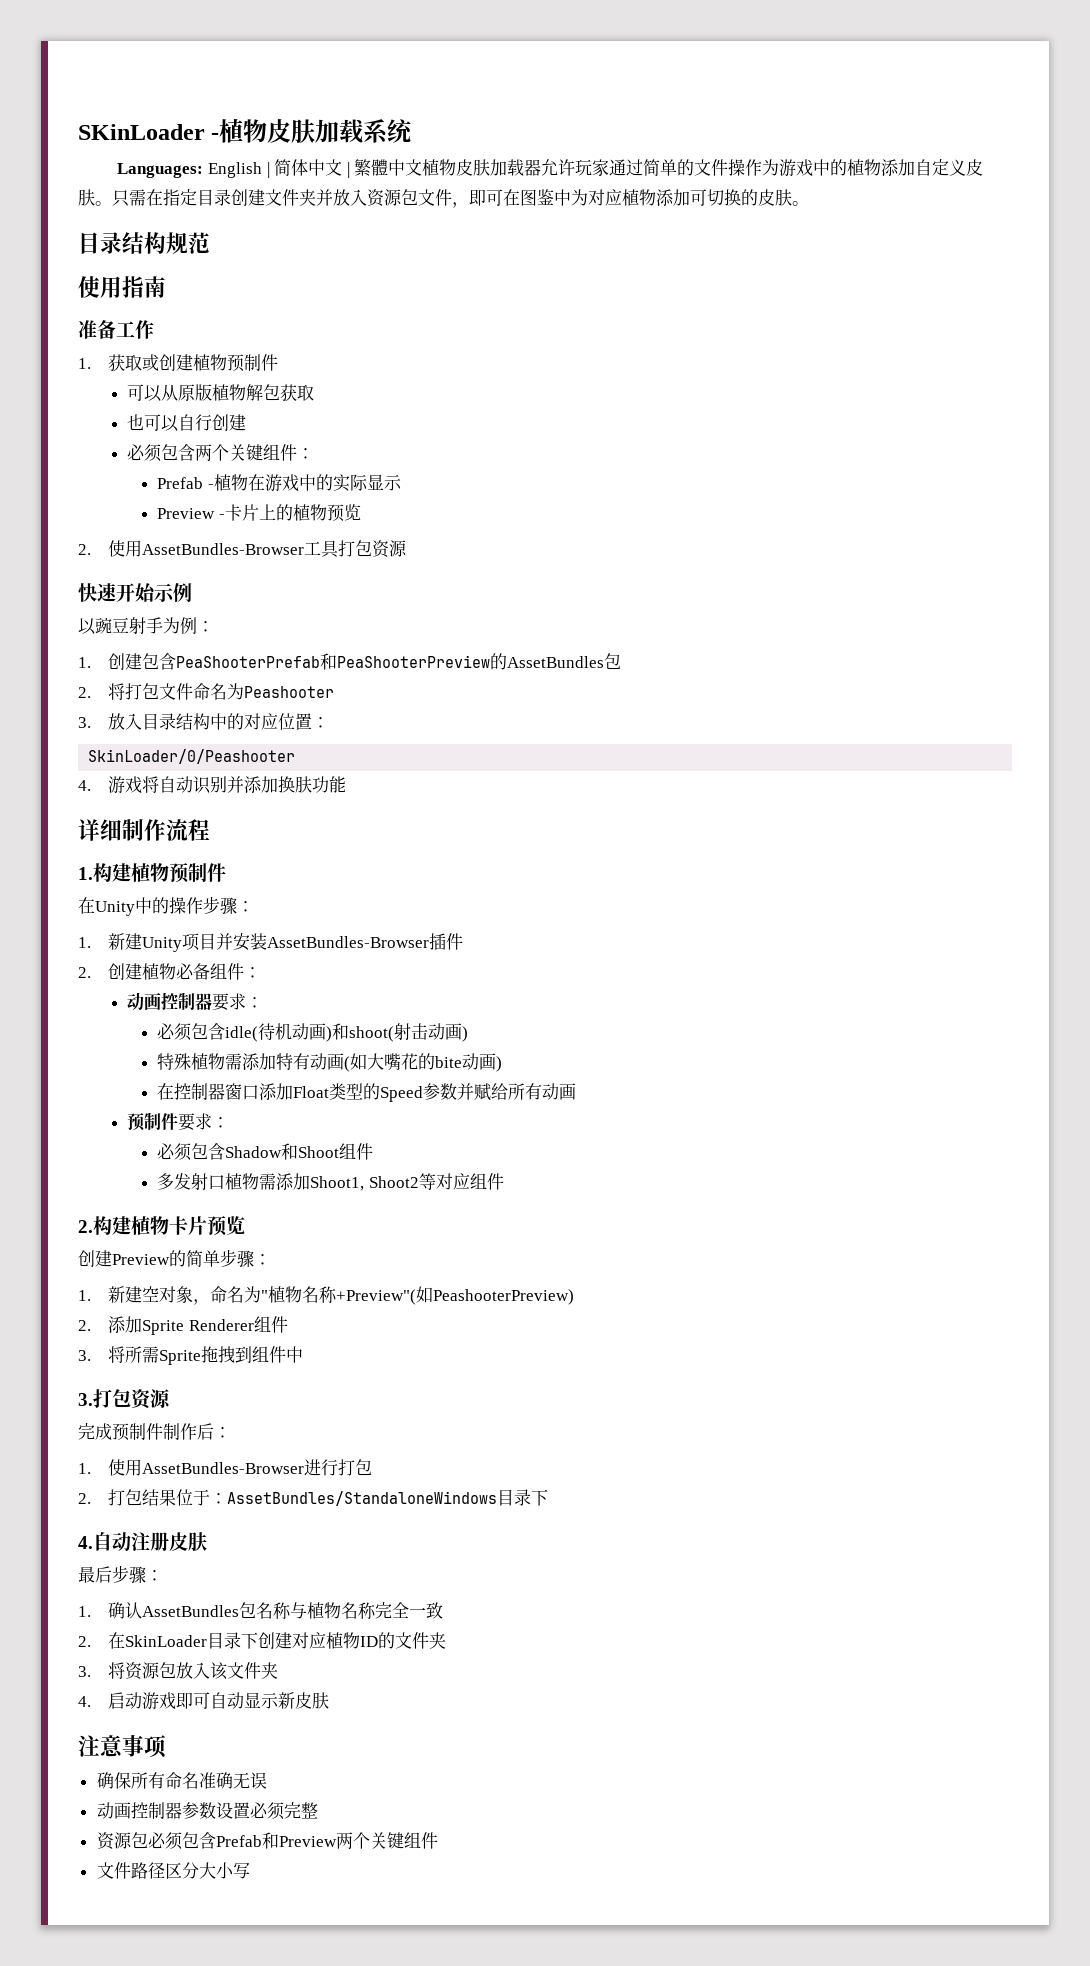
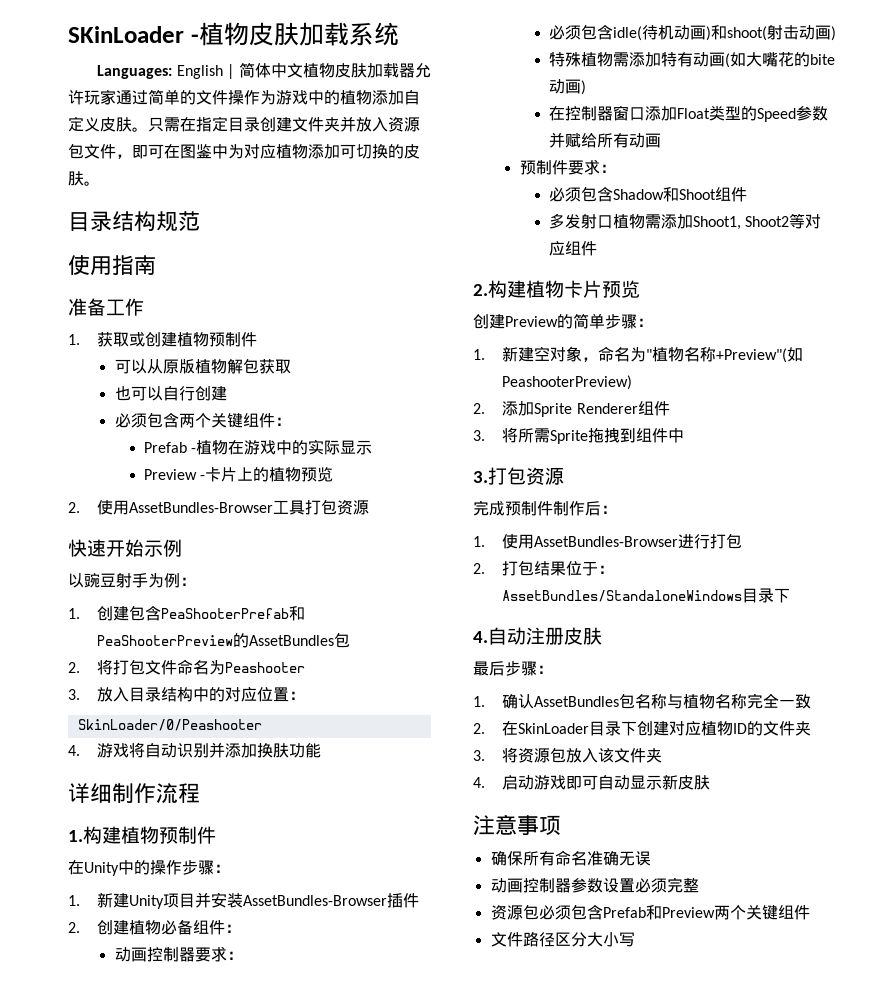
[346,159,423,178] | 繁體中文 -> (303, 70) none

